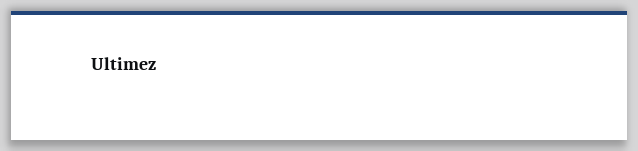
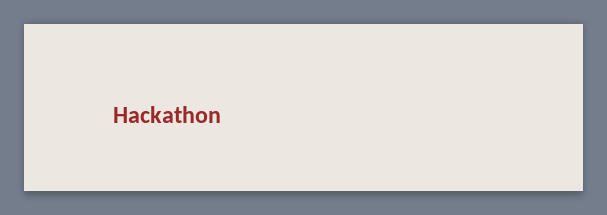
[91,57,156,70] Ultimez -> [113,106,221,123] Hackathon

